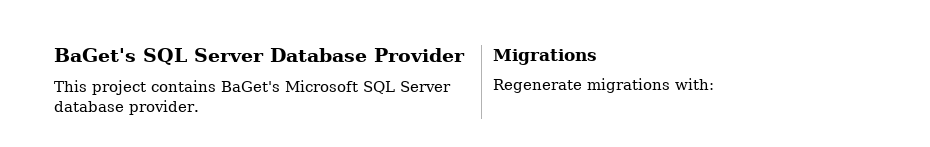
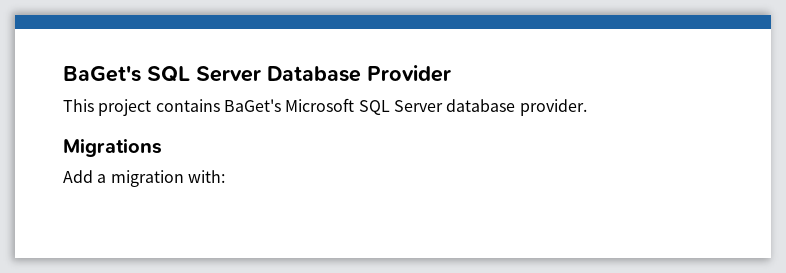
[493,78,670,93] Regenerate migrations -> [63,170,184,187] Add a migration

